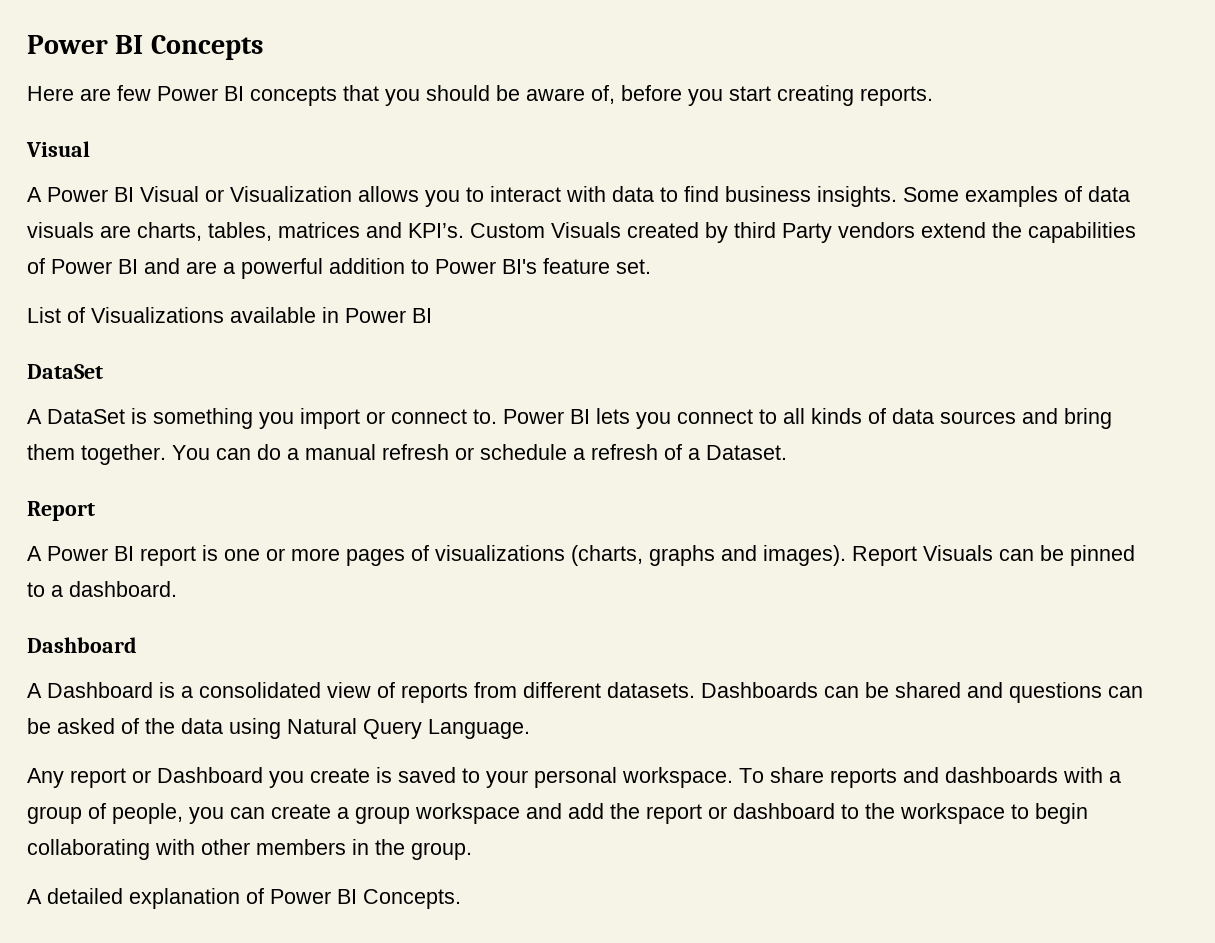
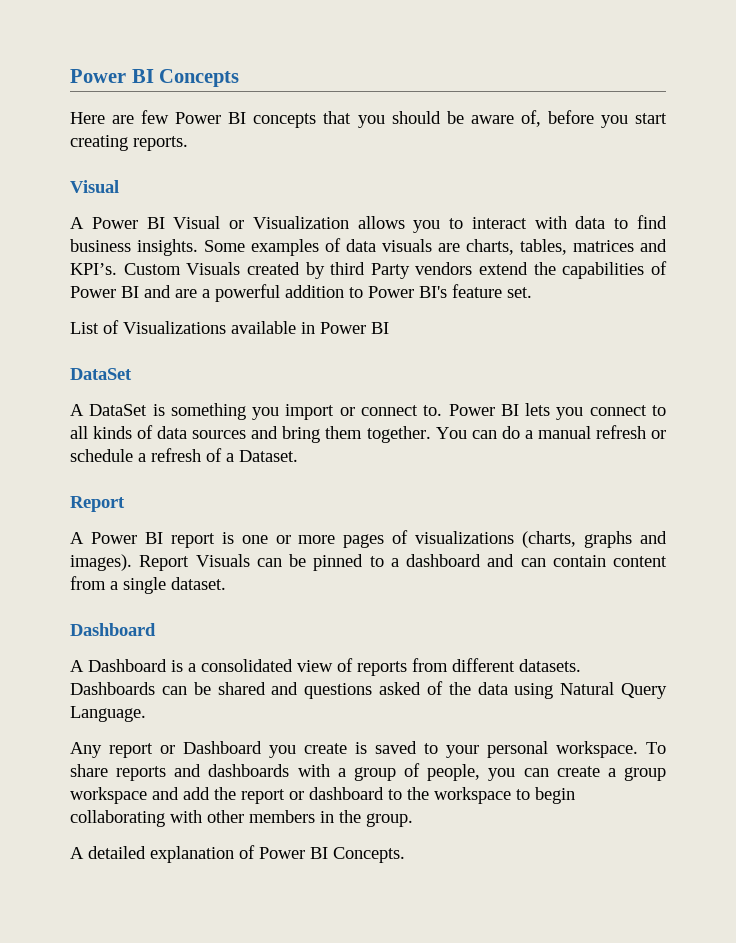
[69,581,177,597] dashboard. -> [406,554,667,567] [70,576,226,594] dashboard and can contain content from a single dataset.
[1108,686,1143,698] [27,718,51,734] can be -> (373, 691) none

